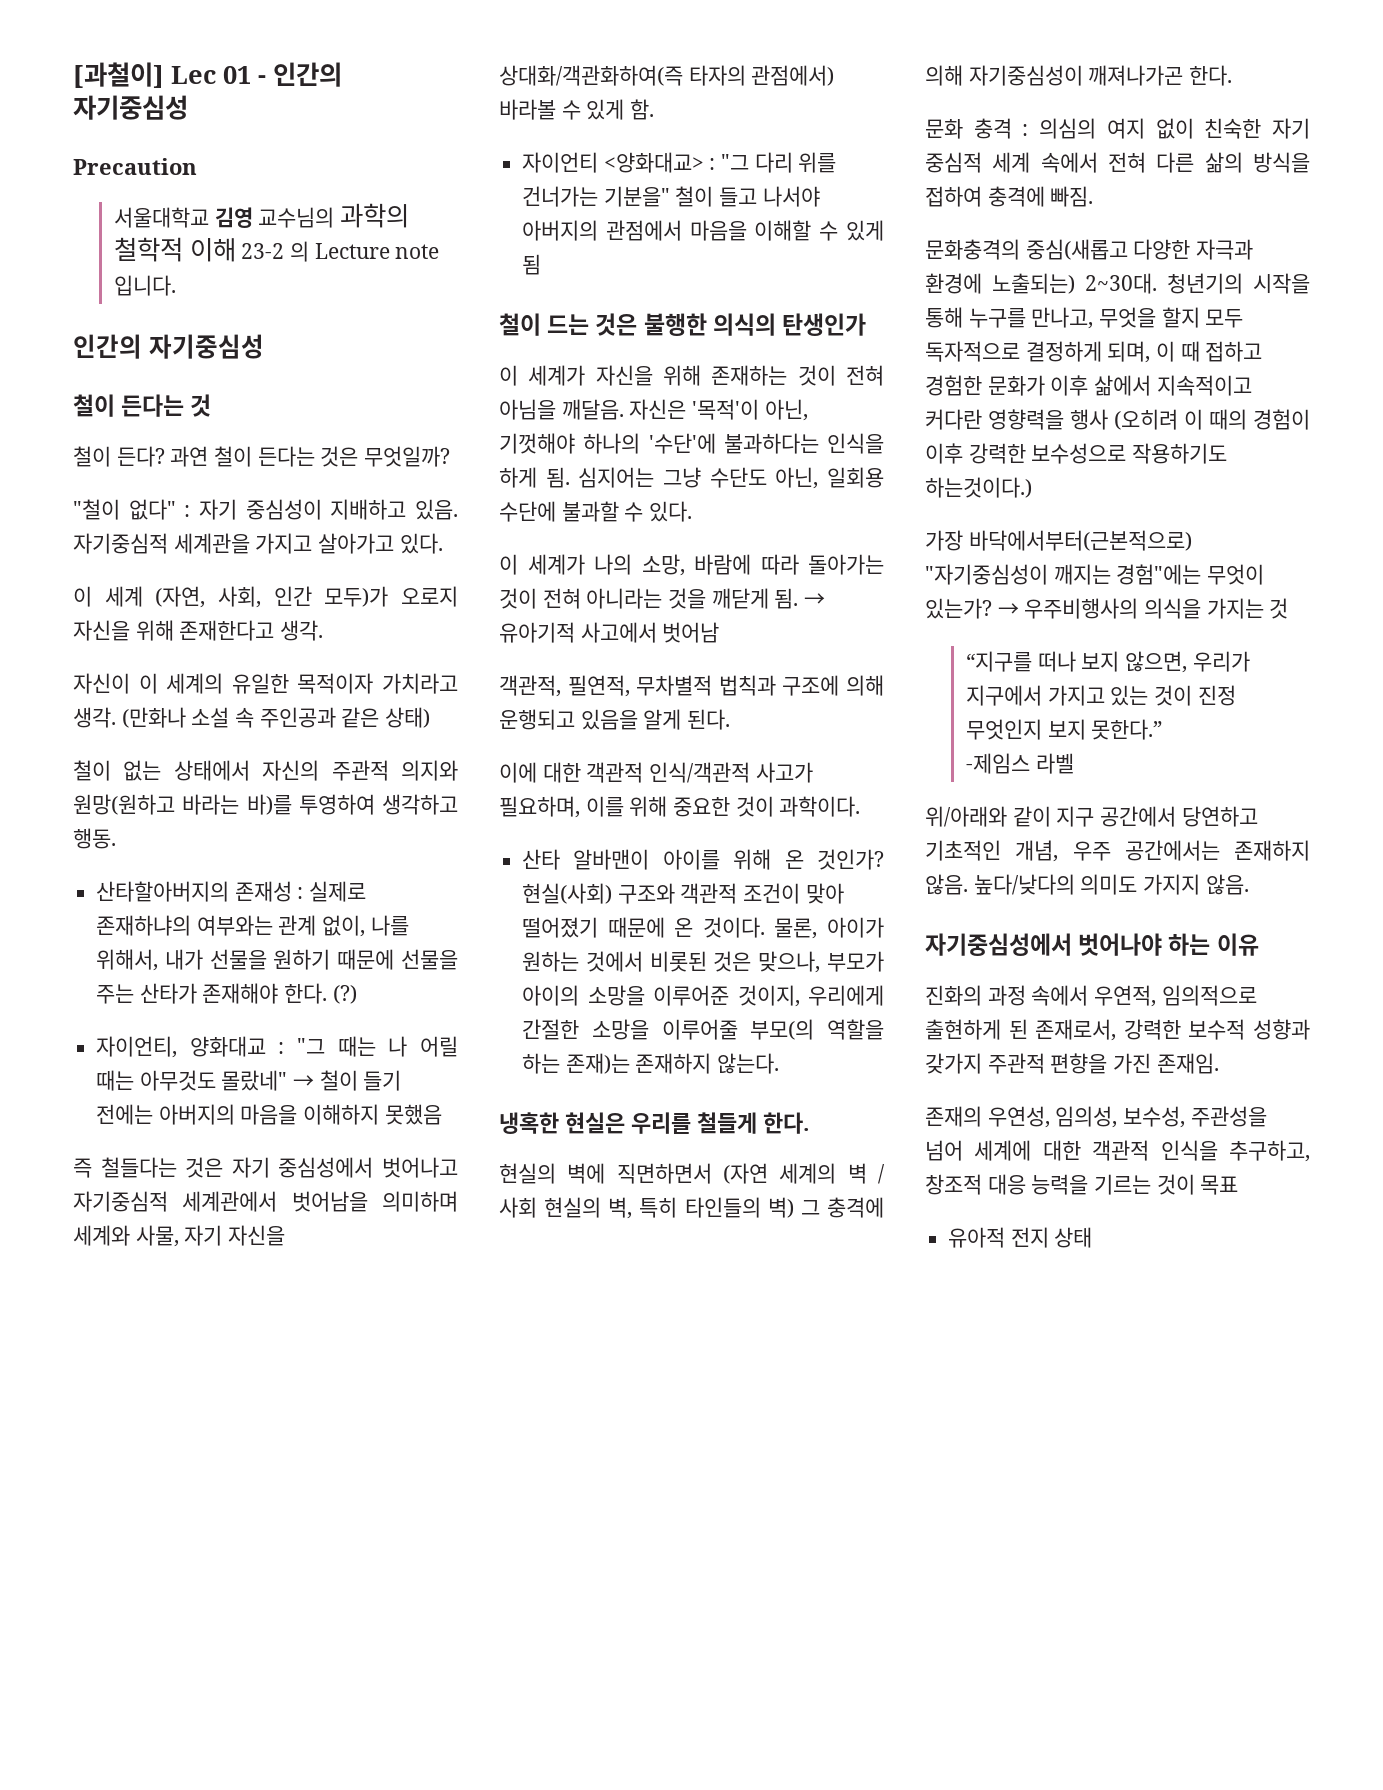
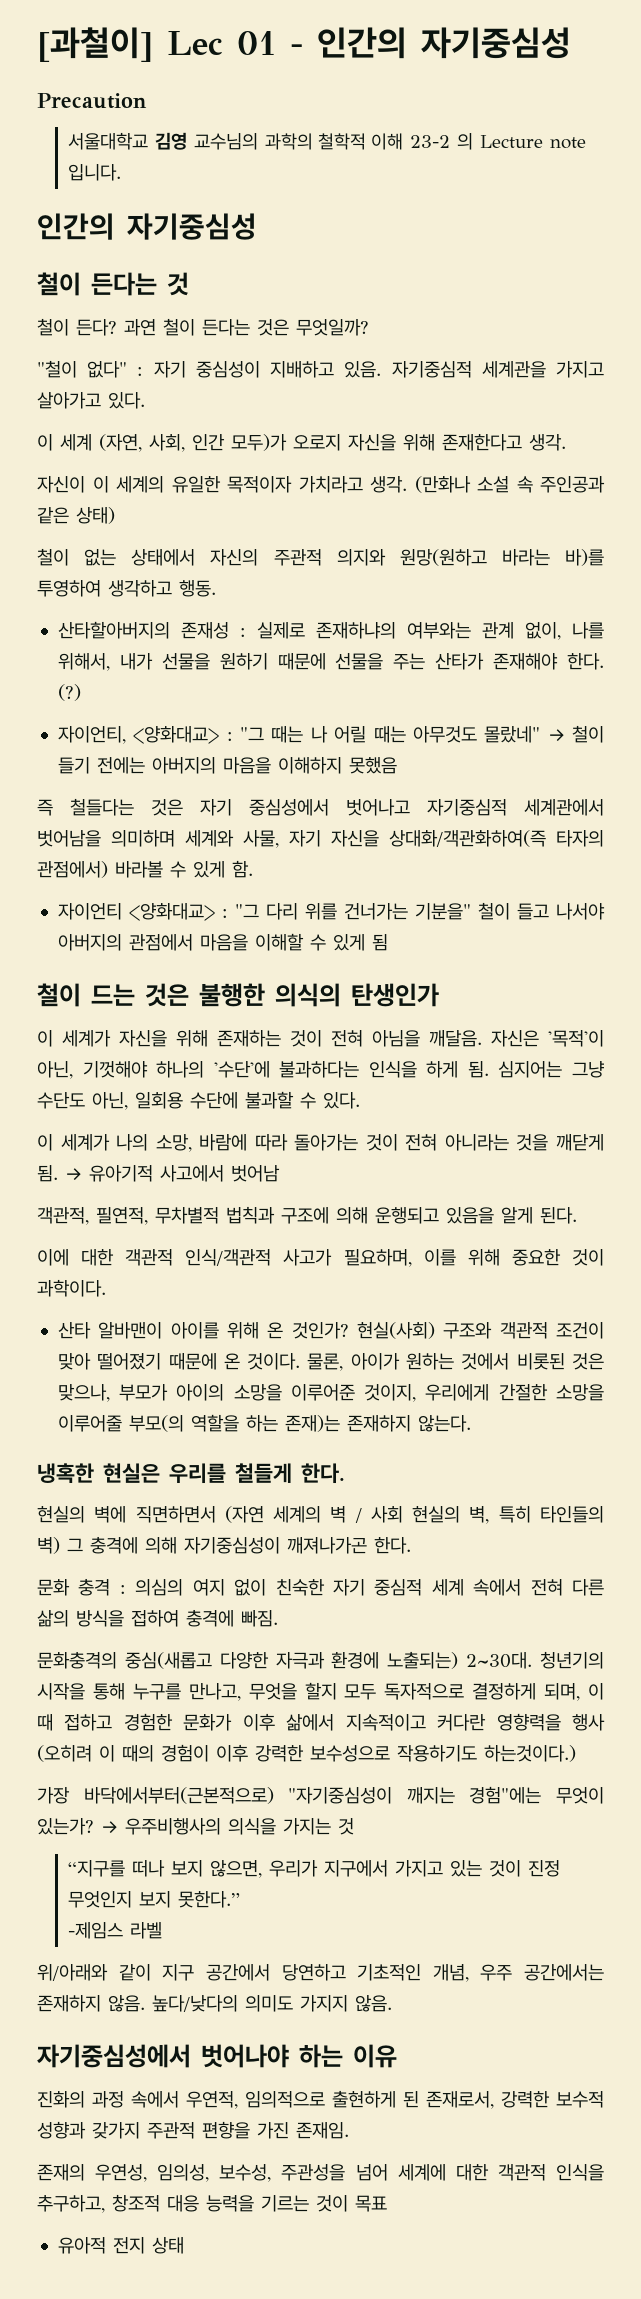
[189,1036,266,1057] 양화대교 -> [133,726,220,744] <양화대교>

